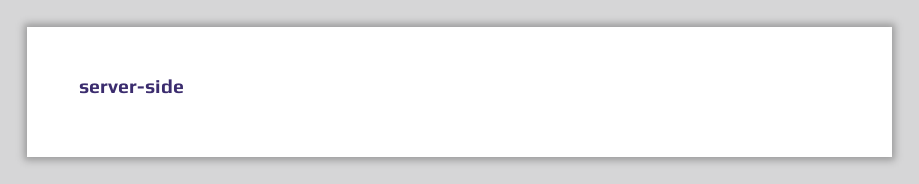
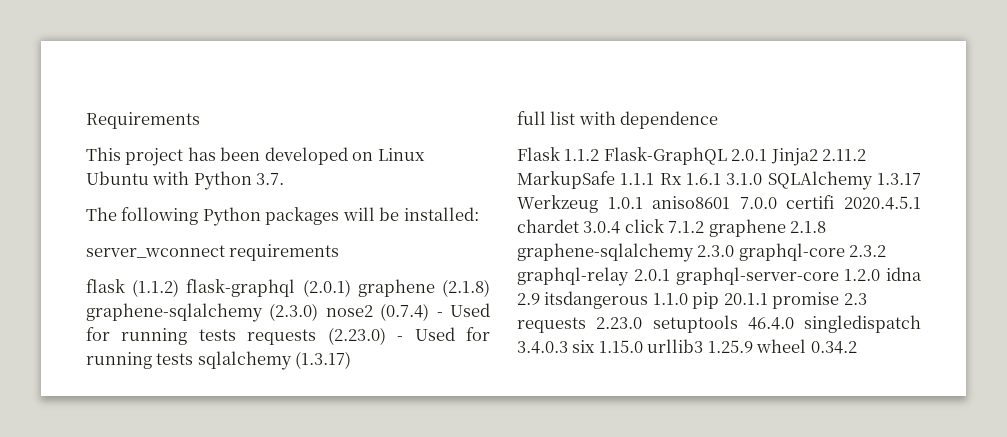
[79,79,184,94] server-side -> [86,112,200,129] [86,147,425,166] [86,171,285,190] [86,207,479,226] [86,244,340,261] [86,279,490,297] [86,303,490,322] [86,327,490,345] [86,351,352,370] [517,111,719,129] [517,147,867,166] [517,171,921,190] [517,195,921,213] [517,219,827,237] [517,243,887,262] [517,267,922,286] [517,291,867,309] [517,315,921,333] [517,339,857,354] Requirements // This project has been developed on Linux Ubuntu with Python 3.7. // The following Python packages will be installed: // server_wconnect requirements // flask (1.1.2) flask-graphql (2.0.1) graphene (2.1.8) graphene-sqlalchemy (2.3.0) nose2 (0.7.4) - Used for running tests requests (2.23.0) - Used for running tests sqlalchemy (1.3.17) // full list with dependence // Flask 1.1.2 Flask-GraphQL 2.0.1 Jinja2 2.11.2 MarkupSafe 1.1.1 Rx 1.6.1 3.1.0 SQLAlchemy 1.3.17 Werkzeug 1.0.1 aniso8601 7.0.0 certifi 2020.4.5.1 chardet 3.0.4 click 7.1.2 graphene 2.1.8 graphene-sqlalchemy 2.3.0 graphql-core 2.3.2 graphql-relay 2.0.1 graphql-server-core 1.2.0 idna 2.9 itsdangerous 1.1.0 pip 20.1.1 promise 2.3 requests 2.23.0 setuptools 46.4.0 singledispatch 3.4.0.3 six 1.15.0 urllib3 1.25.9 wheel 0.34.2

